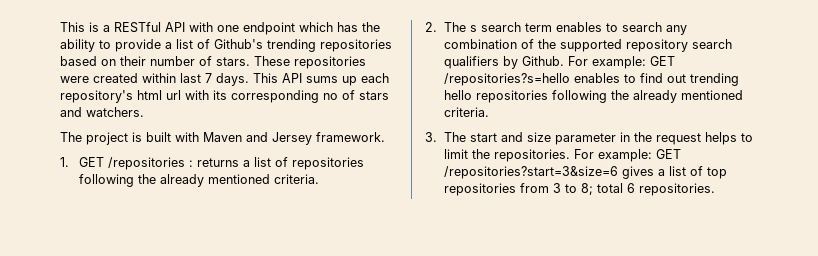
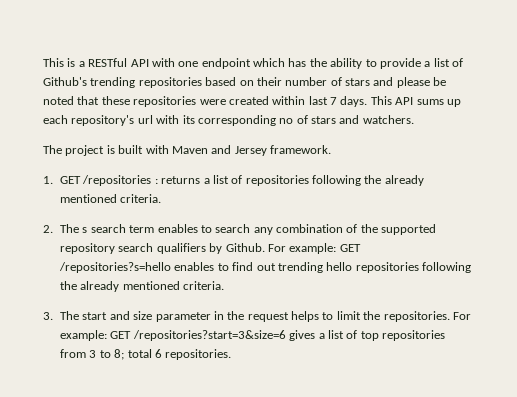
[216,56,290,66] stars. These -> [345,77,447,88] [43,96,130,105] stars and please be noted that these
[137,90,162,100] html -> (135, 120) none

